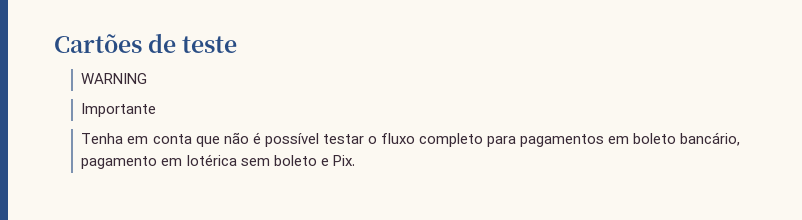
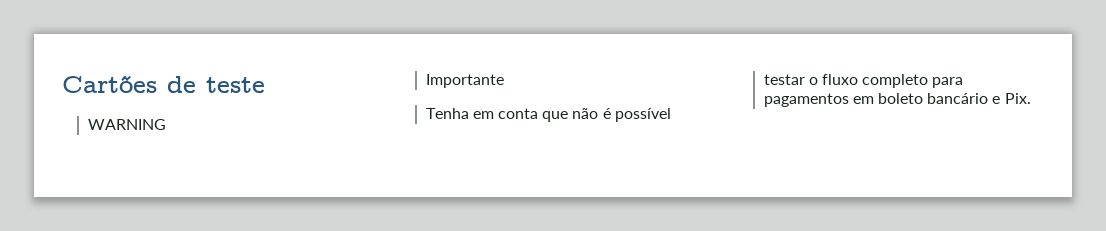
[680,132,741,146] [81,154,317,169] bancário, pagamento em lotérica sem boleto -> [927,93,989,104] bancário

